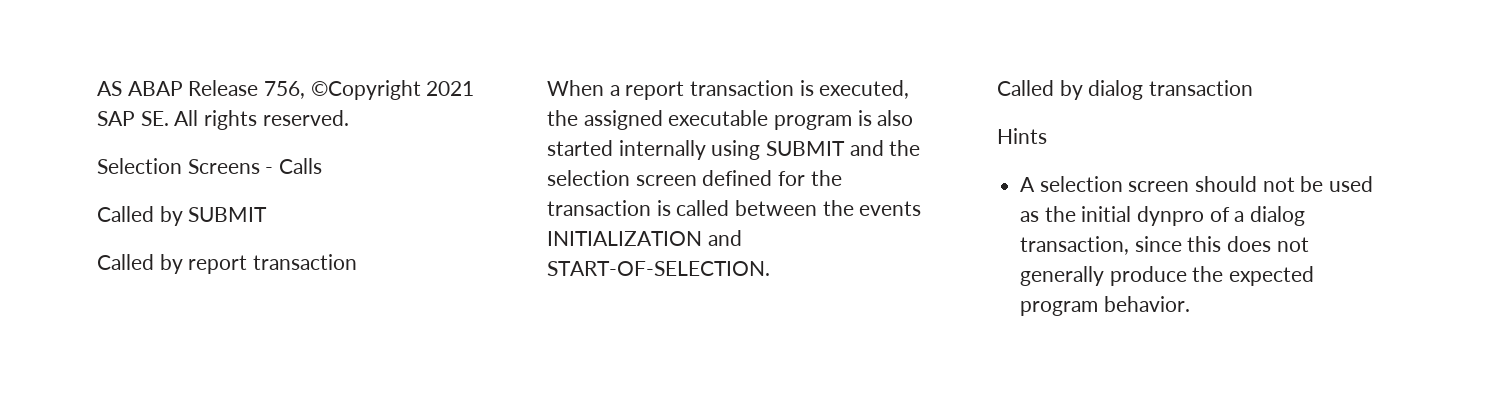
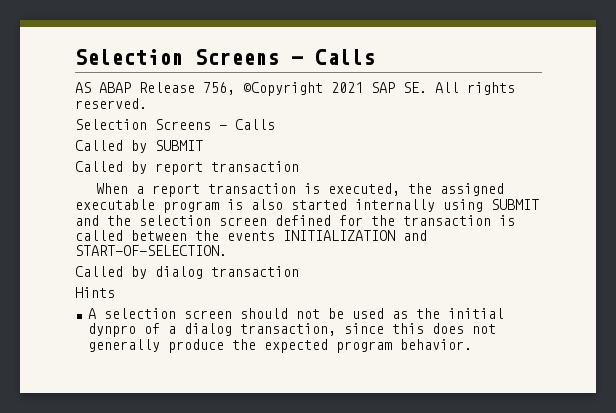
(97, 88) none -> [75,49,375,65] Selection Screens - Calls //

